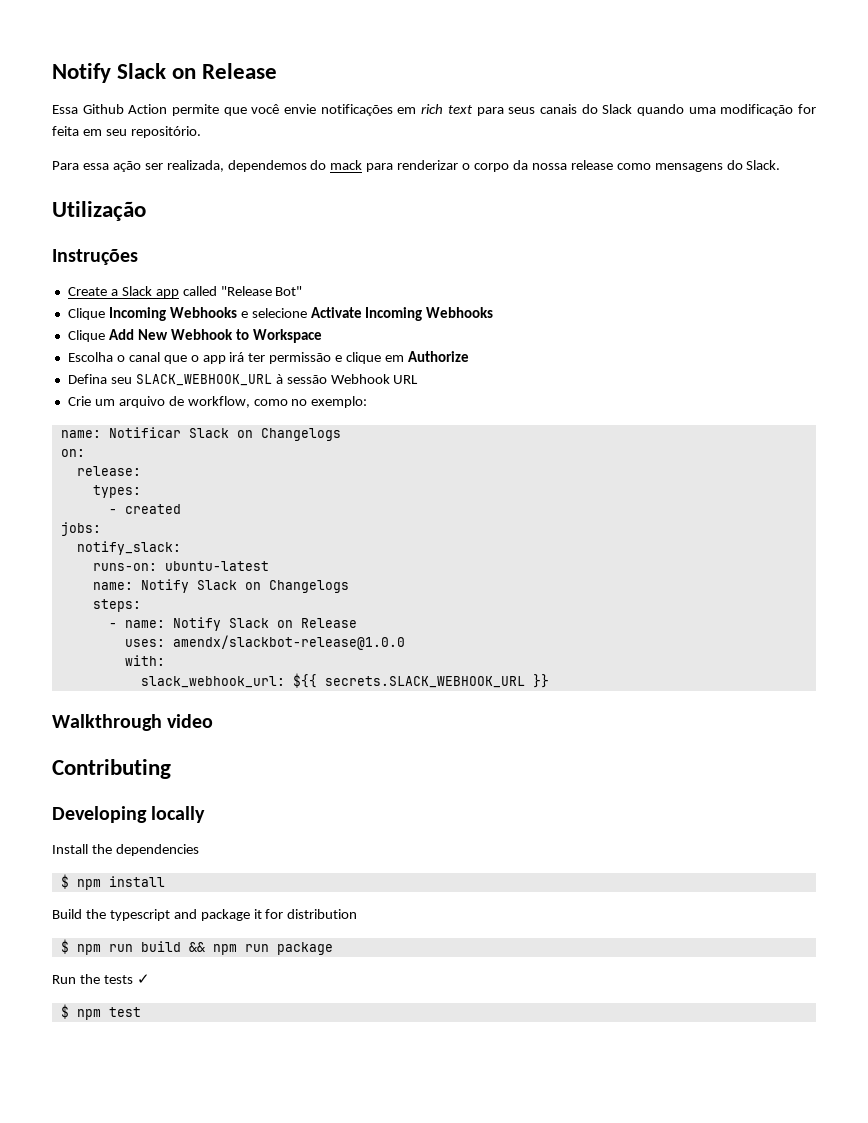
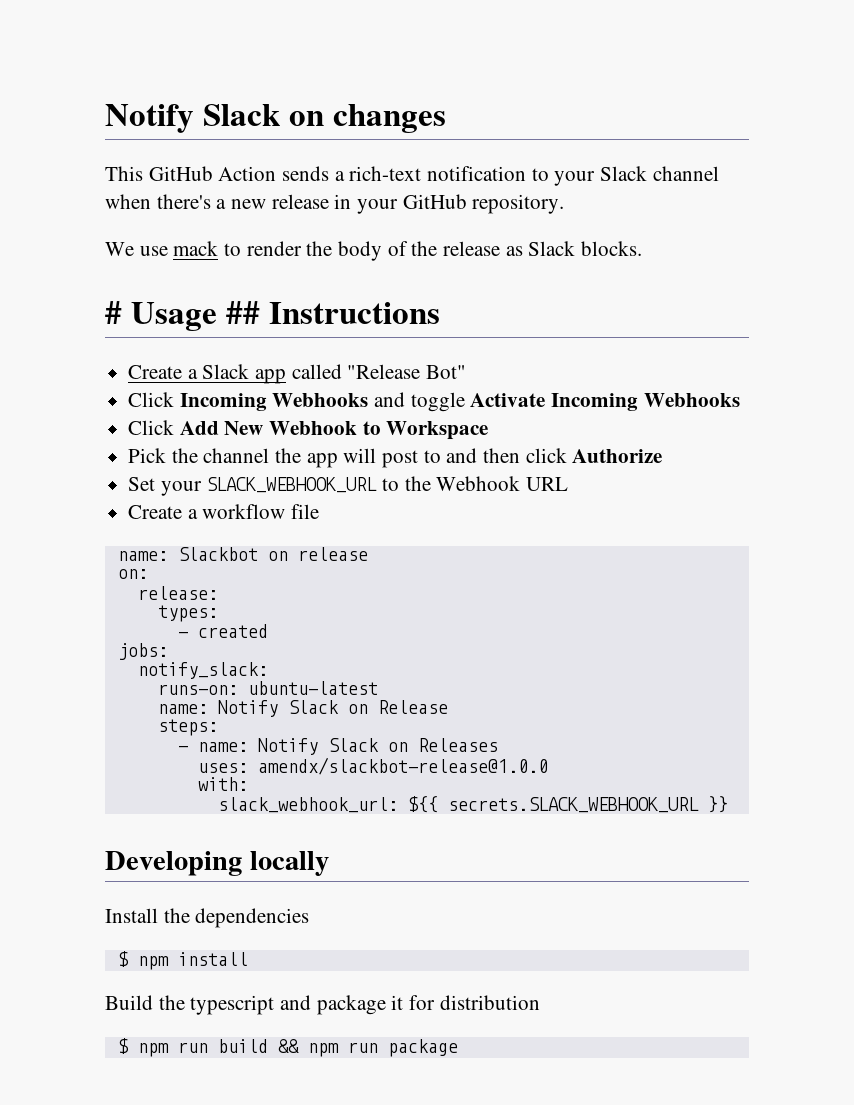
[52,63,278,83] [52,104,817,116] [52,126,201,138] [52,160,781,172] [52,201,146,221] [52,249,138,265] Notify Slack on Release // Essa Github Action permite que você envie notificações em rich text para seus canais do Slack quando uma modificação for feita em seu repositório. // Para essa ação ser realizada, dependemos do mack para renderizar o corpo da nossa release como mensagens do Slack. // Utilização // Instruções -> [105,104,446,133] [105,166,719,186] [105,194,565,214] [105,241,643,261] [105,301,440,331] Notify Slack on changes // This GitHub Action sends a rich-text notification to your Slack channel when there's a new release in your GitHub repository. // We use mack to render the body of the release as Slack blocks. // # Usage ## Instructions
[67,307,307,321] Clique Incoming Webhooks e selecione -> [128,392,465,412] Click Incoming Webhooks and toggle
[67,330,105,342] Clique -> [128,420,175,435] Click
[67,351,469,364] [67,374,419,386] [67,396,368,408] [60,427,341,441] Escolha o canal que o app irá ter permissão e clique em Authorize // Defina seu SLACK_WEBHOOK_URL à sessão Webhook URL // Crie um arquivo de workflow, como no exemplo: // name: Notificar Slack on Changelogs -> [128,448,663,468] [128,476,569,496] [128,504,320,519] [117,547,368,561] Pick the channel the app will post to and then click Authorize // Set your SLACK_WEBHOOK_URL to the Webhook URL // Create a workflow file // name: Slackbot on release
[268,580,349,593] Changelogs -> [377,700,448,714] Release
[300,618,357,628] Release -> [417,738,498,752] Releases
[52,714,214,731] [52,759,171,779] // Walkthrough video // Contributing -> (728, 804) none
[52,974,150,984] [60,1004,141,1020] // Run the tests ✓ // $ npm test -> (458, 1048) none

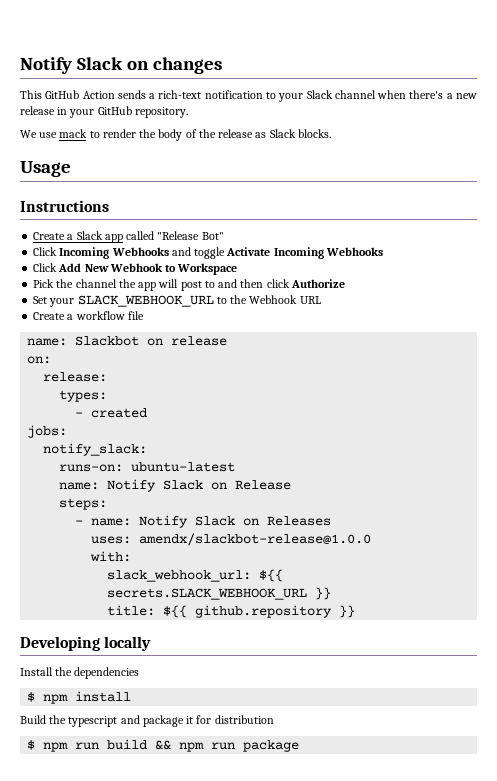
[105,301,122,324] # -> (331, 133) none
[225,301,260,324] ## -> (71, 169) //
(728, 804) none -> [107,605,356,618] // title: ${{ github.repository }}

